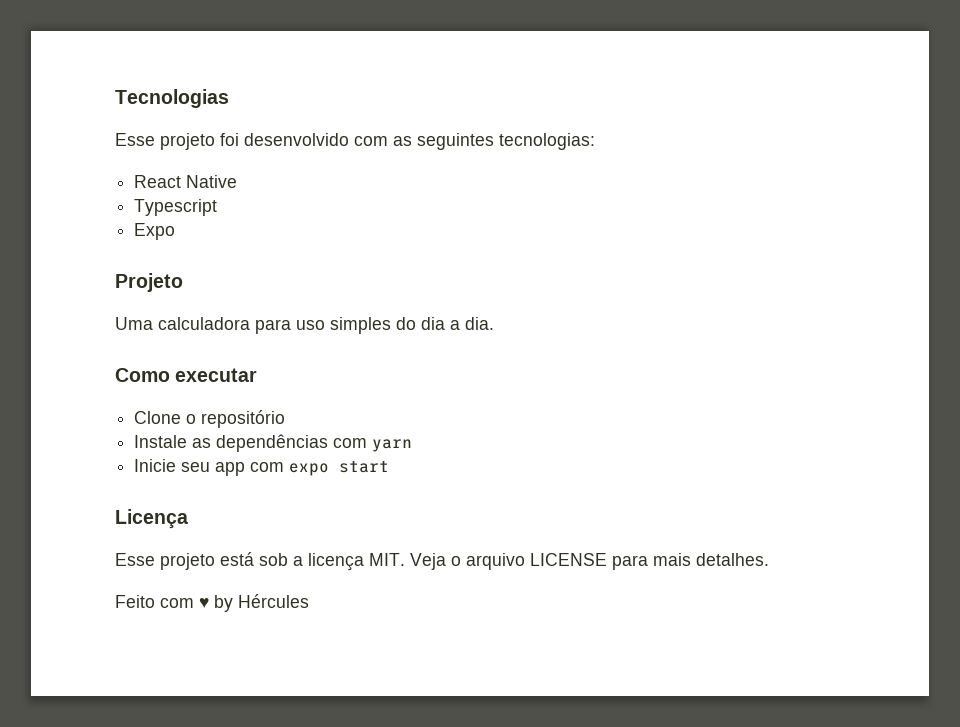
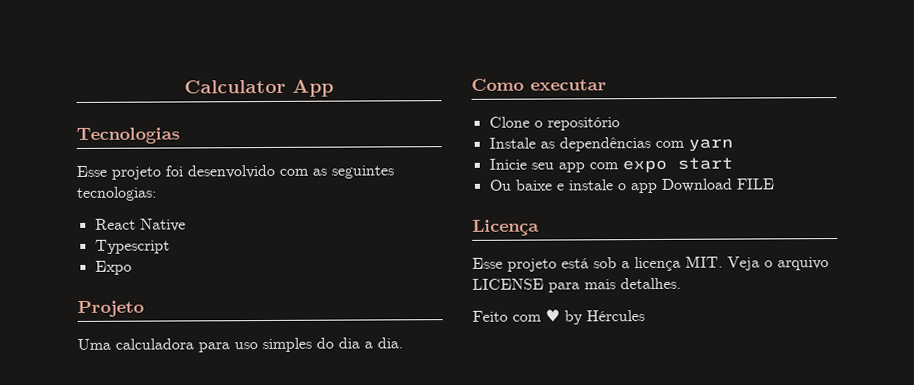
(115, 98) none -> [184,79,334,97] Calculator App //
(390, 466) none -> [488,178,774,194] // Ou baixe e instale o app Download FILE

